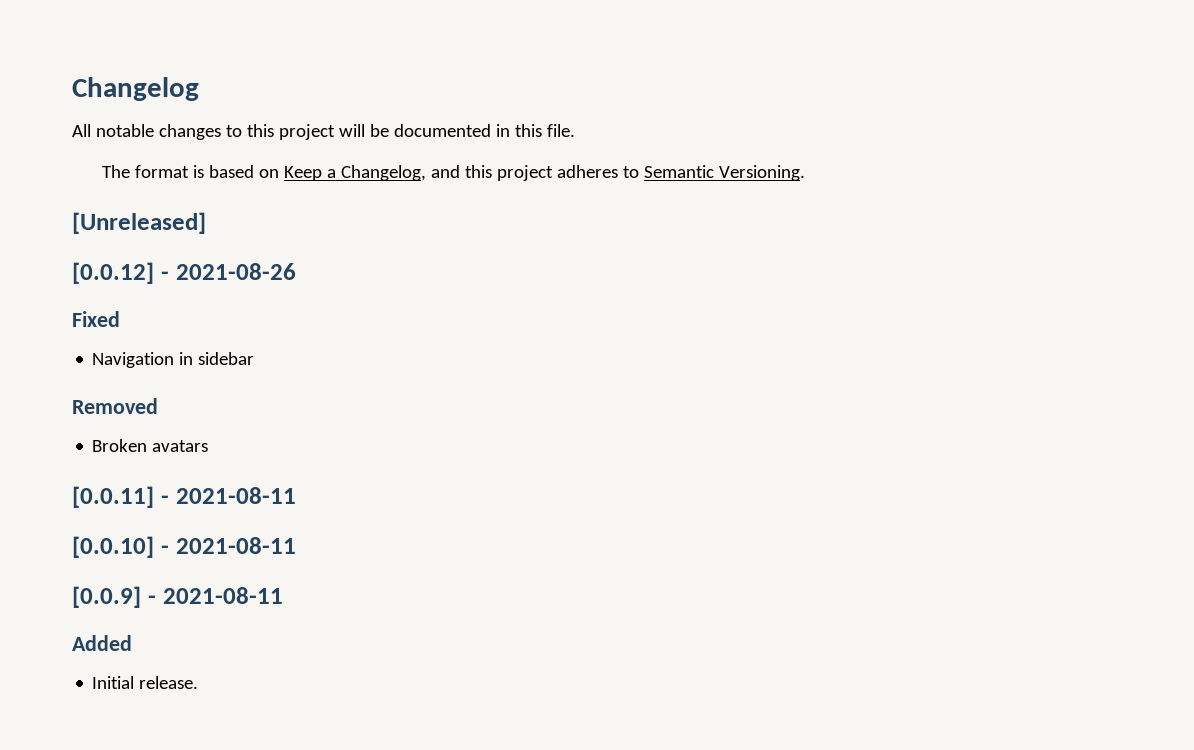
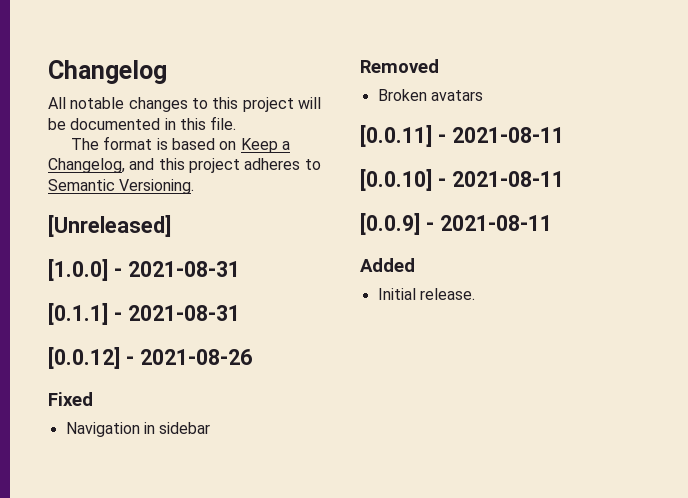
(206, 223) none -> [48,259,240,281] [48,303,240,325] // [1.0.0] - 2021-08-31 // [0.1.1] - 2021-08-31

